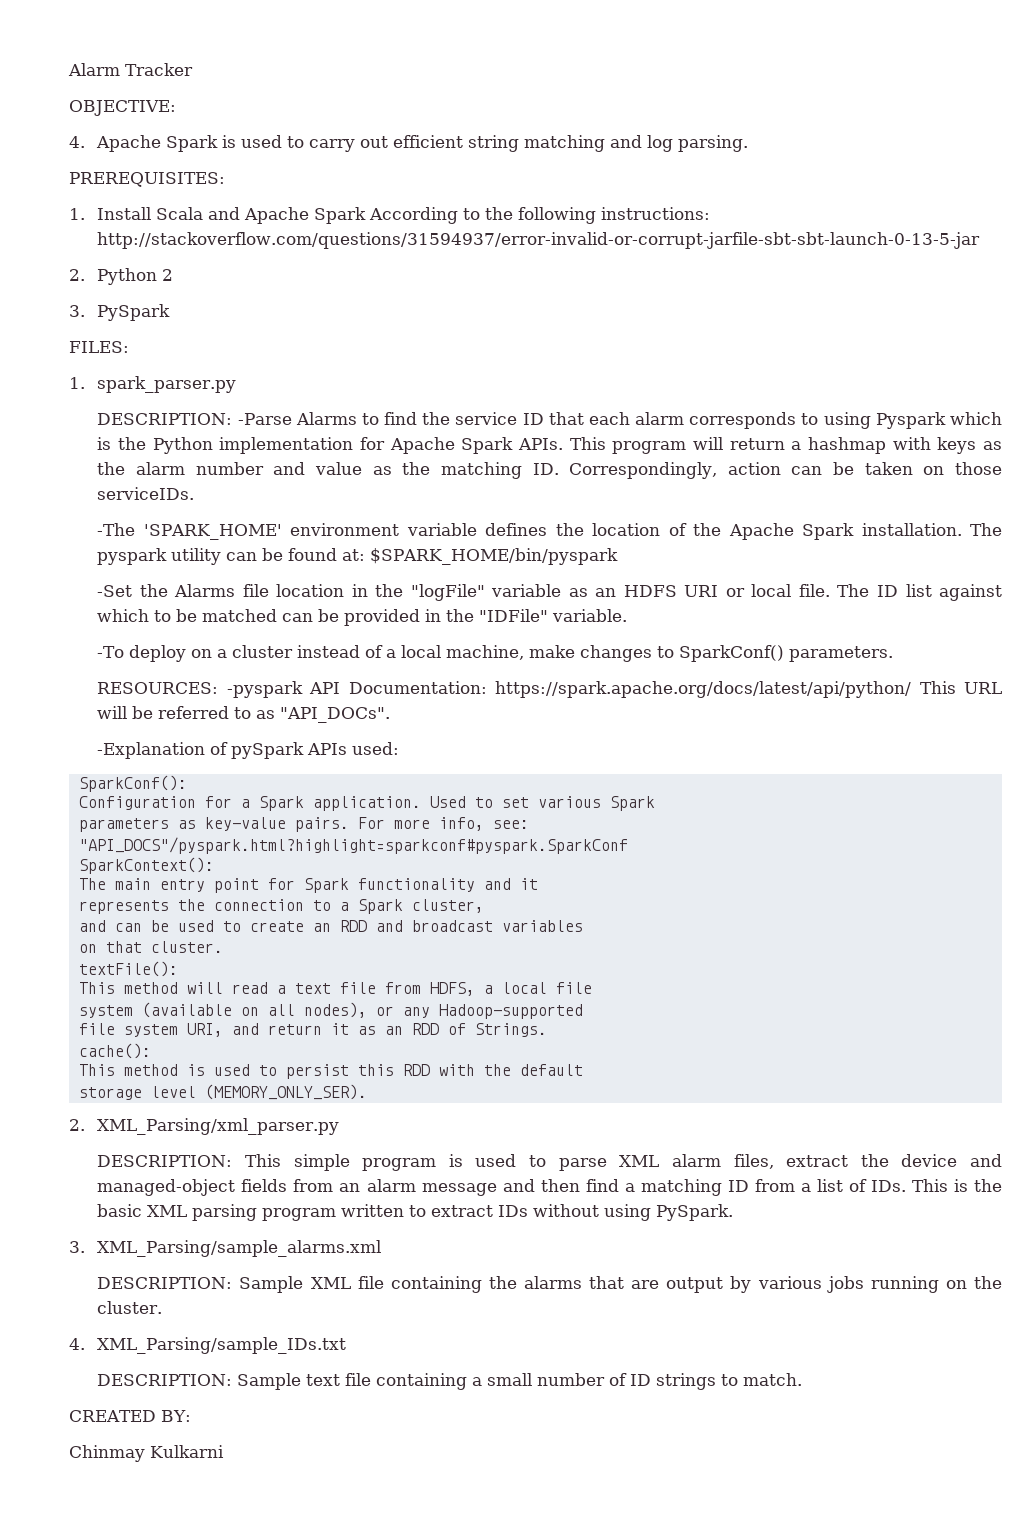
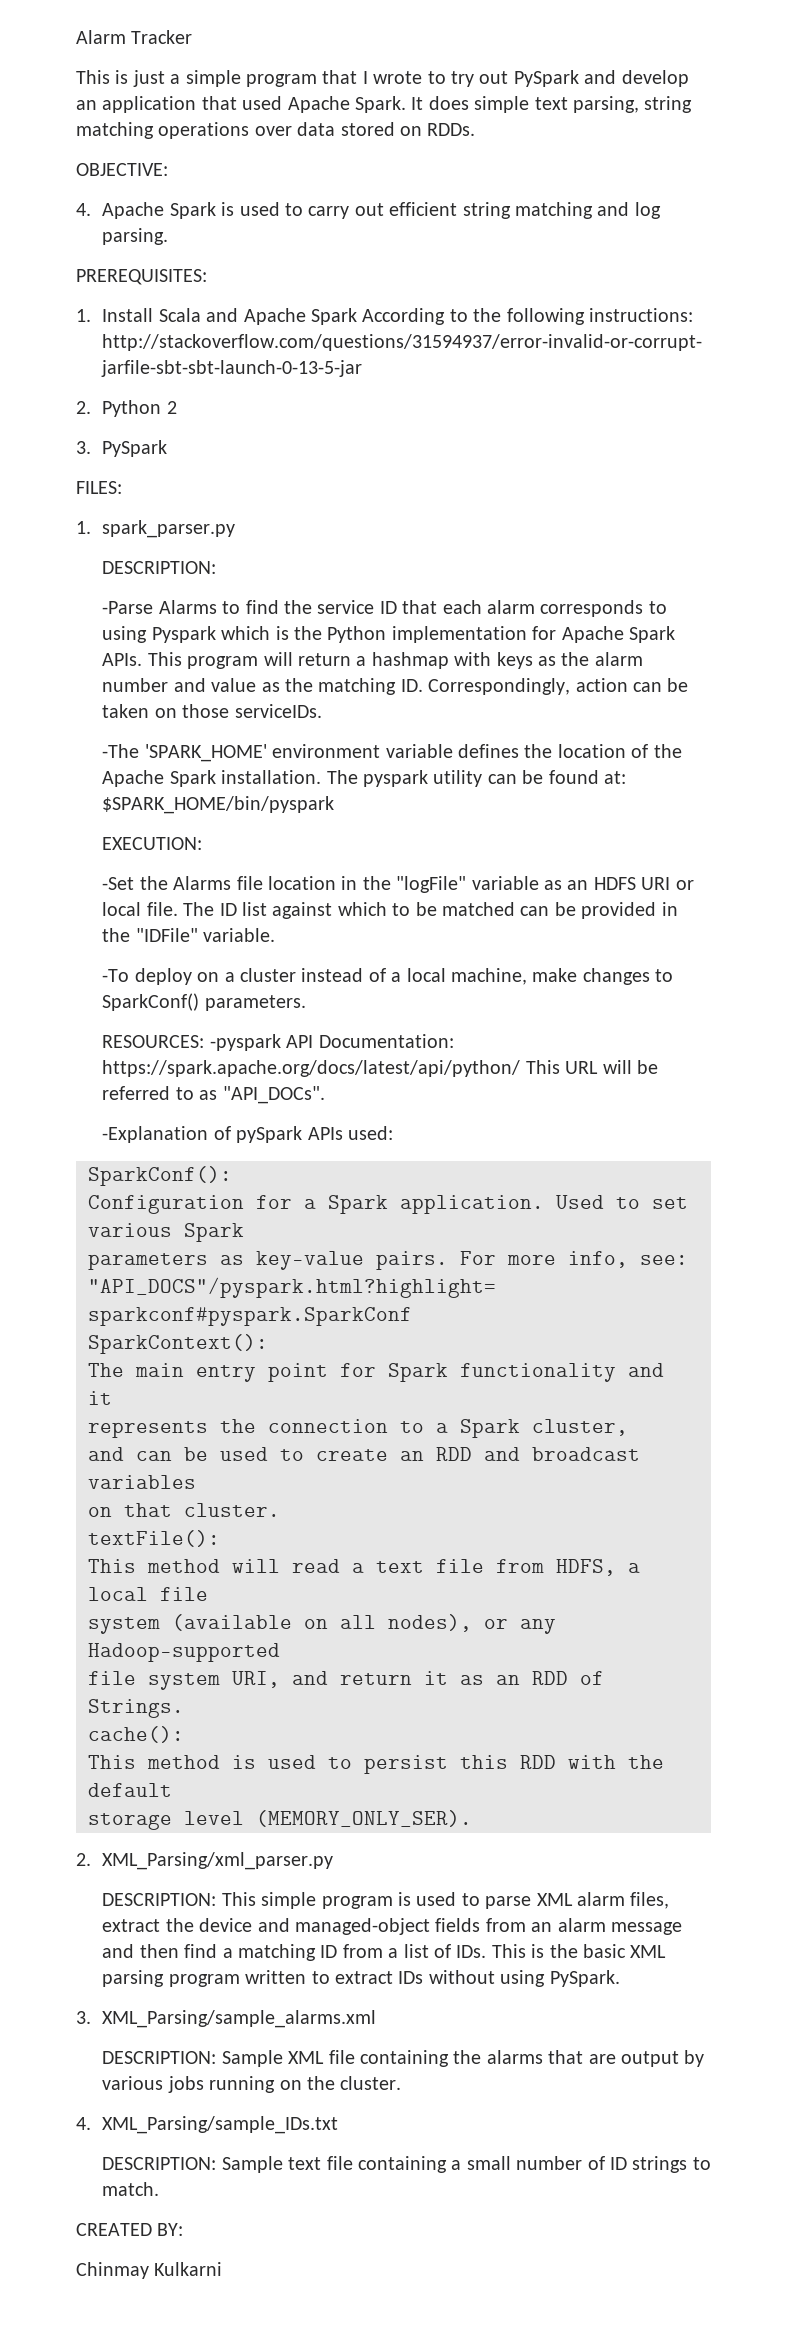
(193, 69) none -> [76,70,689,87] [76,96,693,113] [76,122,476,139] // This is just a simple program that I wrote to try out PySpark and develop an application that used Apache Spark. It does simple text parsing, string matching operations over data stored on RDDs.
(233, 419) none -> (217, 567) //
(619, 556) none -> [102,837,203,850] // EXECUTION:

